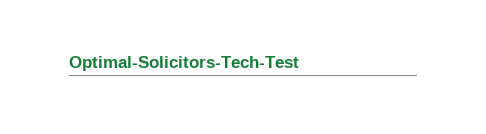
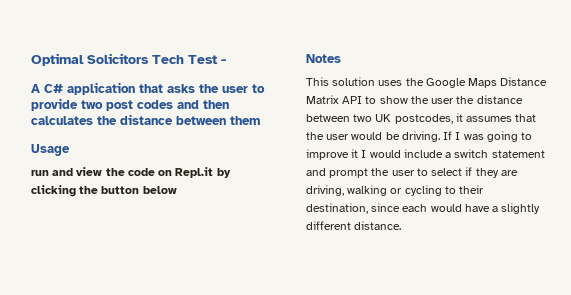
[69,56,299,71] Optimal-Solicitors-Tech-Test -> [31,53,226,66] [31,82,265,95] [31,98,229,111] [31,114,261,125] [31,144,70,156] [31,167,231,178] [31,185,177,197] [306,54,341,63] [306,77,548,88] [306,95,523,104] [306,113,537,124] [306,131,533,142] [306,149,545,160] [306,167,518,178] [306,185,485,196] [306,203,541,214] [306,221,402,230] Optimal Solicitors Tech Test - // A C# application that asks the user to provide two post codes and then calculates the distance between them // Usage // run and view the code on Repl.it by clicking the button below // Notes // This solution uses the Google Maps Distance Matrix API to show the user the distance between two UK postcodes, it assumes that the user would be driving. If I was going to improve it I would include a switch statement and prompt the user to select if they are driving, walking or cycling to their destination, since each would have a slightly different distance.

